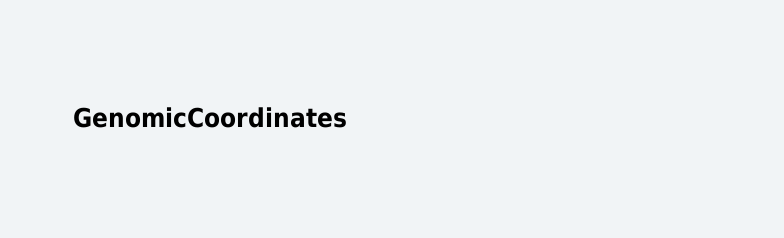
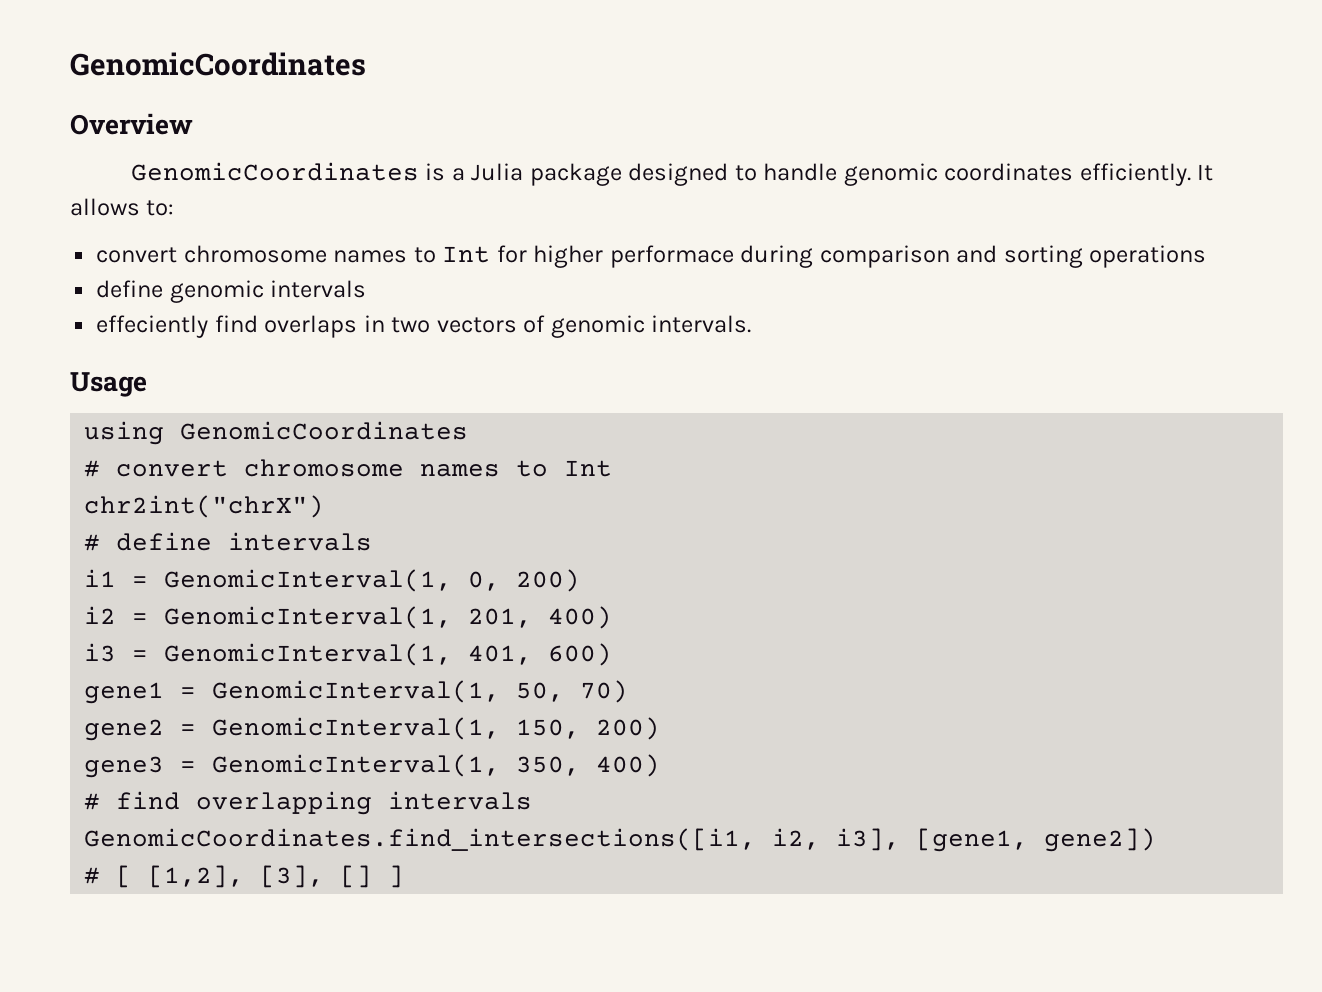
[73,107,347,128] GenomicCoordinates -> [70,52,366,76] [70,113,193,135] [130,162,1214,186] [70,198,175,216] [96,245,1207,268] [96,280,367,303] [96,315,752,338] [70,372,147,397] [84,421,469,445] [84,459,613,477] [84,495,325,518] [84,532,373,551] [84,569,581,592] [84,606,613,629] [84,643,613,666] [84,680,629,704] [84,717,661,741] [84,754,661,778] [84,791,533,815] [84,828,1157,852] [84,865,405,888] GenomicCoordinates // Overview // GenomicCoordinates is a Julia package designed to handle genomic coordinates efficiently. It allows to: // convert chromosome names to Int for higher performace during comparison and sorting operations // define genomic intervals // effeciently find overlaps in two vectors of genomic intervals. // Usage // using GenomicCoordinates // # convert chromosome names to Int // chr2int("chrX") // # define intervals // i1 = GenomicInterval(1, 0, 200) // i2 = GenomicInterval(1, 201, 400) // i3 = GenomicInterval(1, 401, 600) // gene1 = GenomicInterval(1, 50, 70) // gene2 = GenomicInterval(1, 150, 200) // gene3 = GenomicInterval(1, 350, 400) // # find overlapping intervals // GenomicCoordinates.find_intersections([i1, i2, i3], [gene1, gene2]) // # [ [1,2], [3], [] ]

